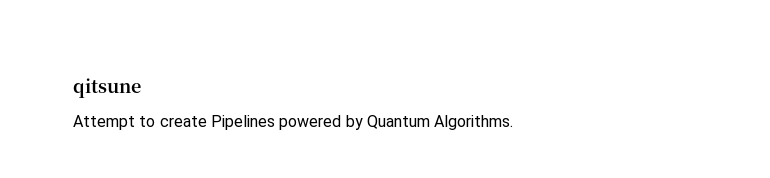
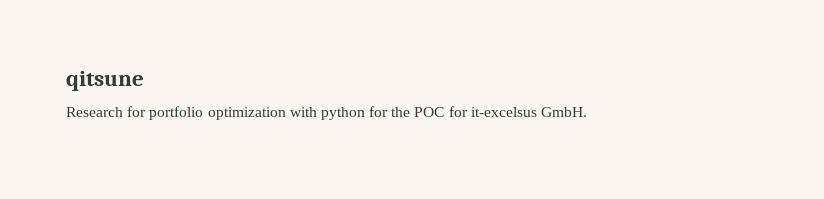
[73,115,514,130] Attempt to create Pipelines powered by Quantum Algorithms. -> [66,106,588,120] Research for portfolio optimization with python for the POC for it-excelsus GmbH.

